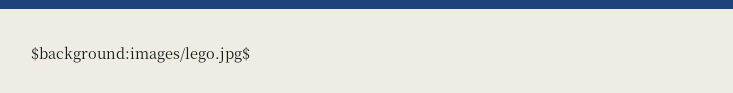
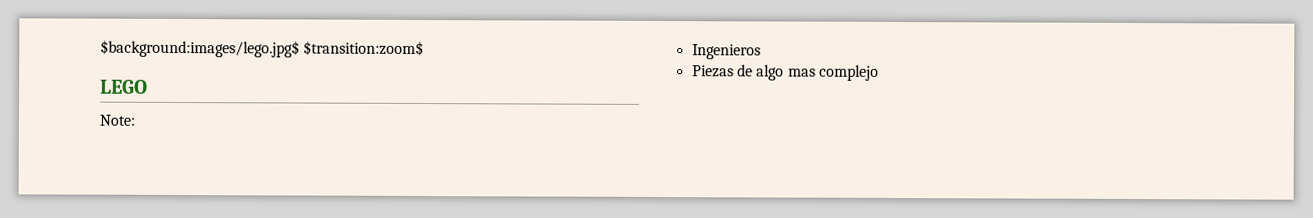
(250, 54) none -> [303,40,425,57] [100,79,148,94] [99,114,135,126] [691,44,761,60] [691,64,879,81] $transition:zoom$ // LEGO // Note: // Ingenieros // Piezas de algo mas complejo

